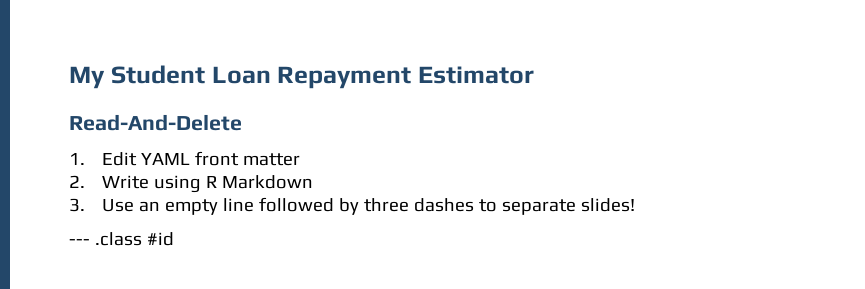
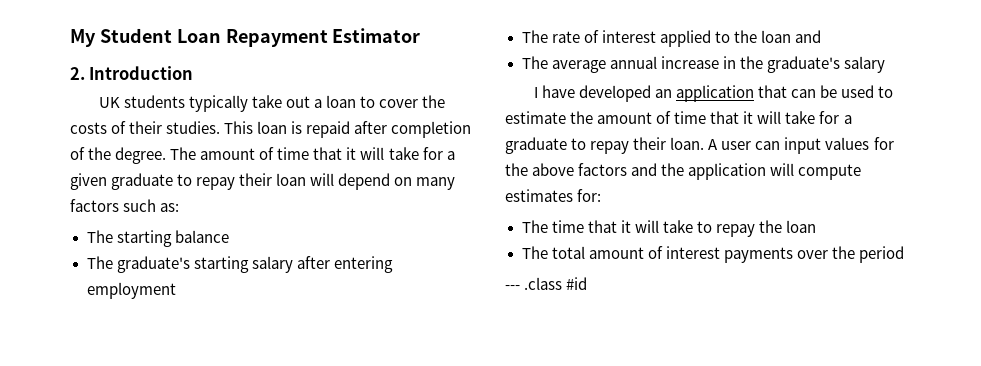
[69,114,242,131] [69,151,301,166] [69,175,314,193] [69,197,636,215] Read-And-Delete // 1. Edit YAML front matter // 2. Write using R Markdown // 3. Use an empty line followed by three dashes to separate slides! -> [70,66,194,80] [98,95,446,112] [70,121,472,138] [70,147,455,164] [70,173,456,190] [70,199,180,212] [86,230,229,247] [86,256,393,273] [86,282,176,299] [521,30,821,47] [521,56,885,73] [533,85,894,102] [505,111,852,124] [505,137,894,154] [505,163,862,180] [505,189,602,202] [521,220,816,237] [521,246,904,263] 2. Introduction // UK students typically take out a loan to cover the costs of their studies. This loan is repaid after completion of the degree. The amount of time that it will take for a given graduate to repay their loan will depend on many factors such as: // The starting balance // The graduate's starting salary after entering employment // The rate of interest applied to the loan and // The average annual increase in the graduate's salary // I have developed an application that can be used to estimate the amount of time that it will take for a graduate to repay their loan. A user can input values for the above factors and the application will compute estimates for: // The time that it will take to repay the loan // The total amount of interest payments over the period

